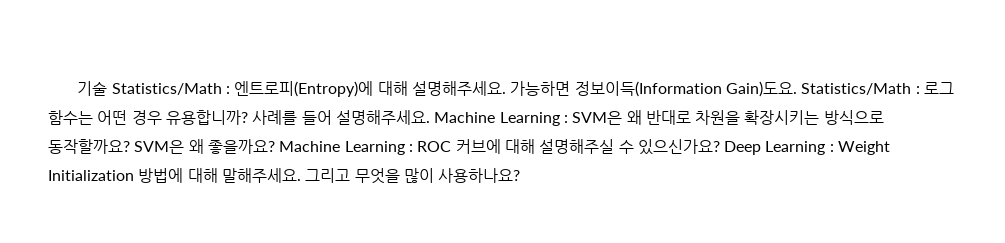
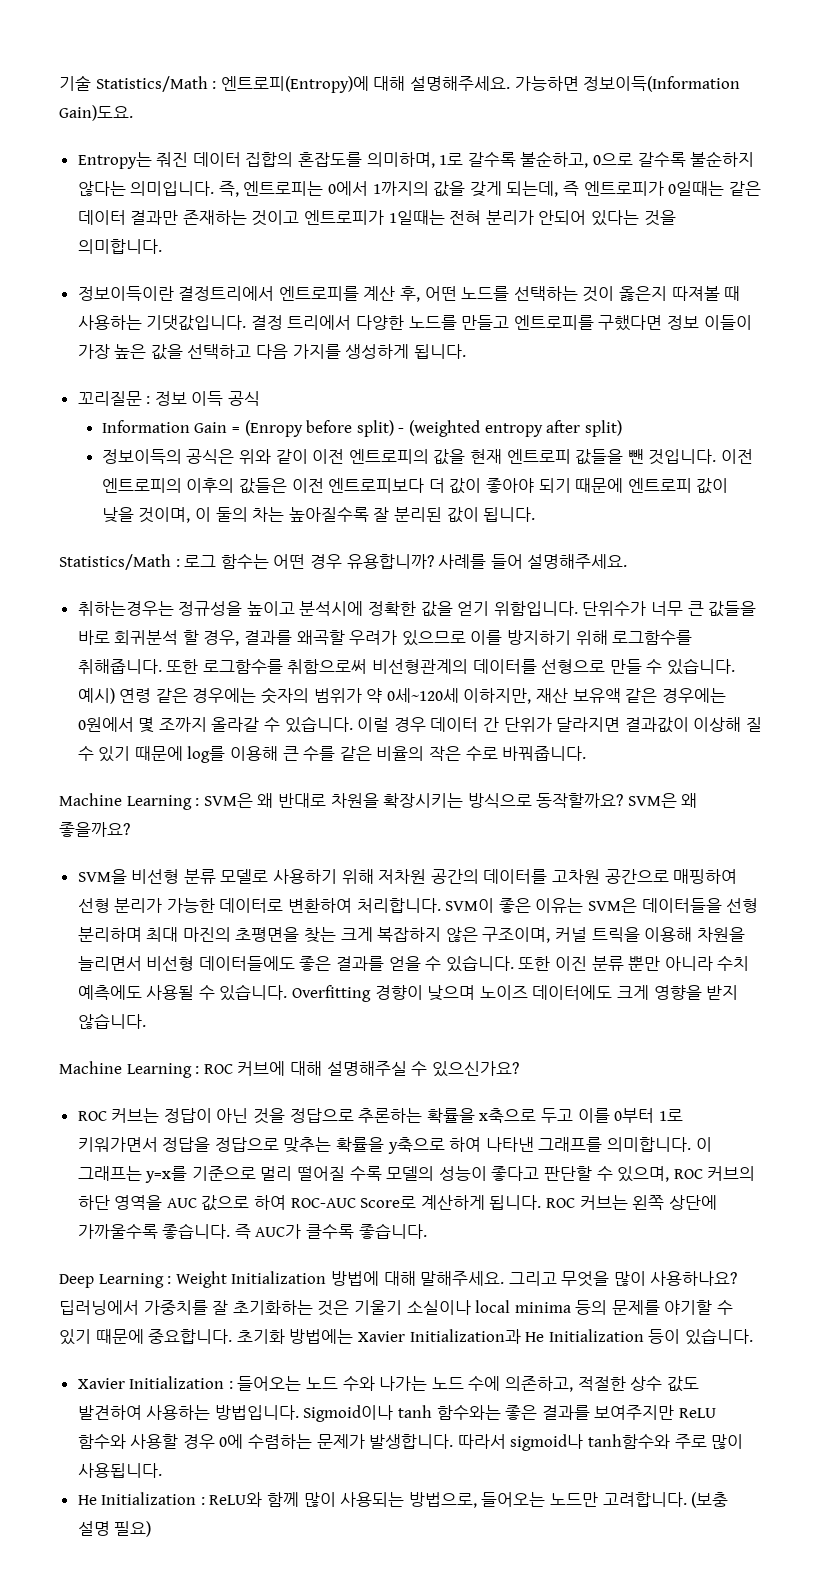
(797, 89) none -> [77,151,755,169] [77,181,761,197] [77,210,676,226] [77,239,162,254] [77,286,741,302] [77,315,752,331] [77,344,466,360] [77,391,261,406] [101,420,622,437] [101,449,753,465] [101,478,729,494] [101,507,536,523] // Entropy는 줘진 데이터 집합의 혼잡도를 의미하며, 1로 갈수록 불순하고, 0으로 갈수록 불순하지 않다는 의미입니다. 즉, 엔트로피는 0에서 1까지의 값을 갖게 되는데, 즉 엔트로피가 0일때는 같은 데이터 결과만 존재하는 것이고 엔트로피가 1일때는 전혀 분리가 안되어 있다는 것을 의미합니다. // 정보이득이란 결정트리에서 엔트로피를 계산 후, 어떤 노드를 선택하는 것이 옳은지 따져볼 때 사용하는 기댓값입니다. 결정 트리에서 다양한 노드를 만들고 엔트로피를 구했다면 정보 이들이 가장 높은 값을 선택하고 다음 가지를 생성하게 됩니다. // 꼬리질문 : 정보 이득 공식 // Information Gain = (Enropy before split) - (weighted entropy after split) // 정보이득의 공식은 위와 같이 이전 엔트로피의 값을 현재 엔트로피 값들을 뺀 것입니다. 이전 엔트로피의 이후의 값들은 이전 엔트로피보다 더 값이 좋아야 되기 때문에 엔트로피 값이 낮을 것이며, 이 둘의 차는 높아질수록 잘 분리된 값이 됩니다. //
(430, 117) none -> [77,601,757,617] [77,630,693,646] [77,658,736,675] [77,687,726,704] [77,716,762,733] [77,746,587,763] // 취하는경우는 정규성을 높이고 분석시에 정확한 값을 얻기 위함입니다. 단위수가 너무 큰 값들을 바로 회귀분석 할 경우, 결과를 왜곡할 우려가 있으므로 이를 방지하기 위해 로그함수를 취해줍니다. 또한 로그함수를 취함으로써 비선형관계의 데이터를 선형으로 만들 수 있습니다. 예시) 연령 같은 경우에는 숫자의 범위가 약 0세~120세 이하지만, 재산 보유액 같은 경우에는 0원에서 몇 조까지 올라갈 수 있습니다. 이럴 경우 데이터 간 단위가 달라지면 결과값이 이상해 질 수 있기 때문에 log를 이용해 큰 수를 같은 비율의 작은 수로 바꿔줍니다. //
(275, 146) none -> [77,869,738,884] [77,898,759,913] [77,927,745,943] [77,955,750,972] [77,984,739,1002] [77,1013,146,1029] // SVM을 비선형 분류 모델로 사용하기 위해 저차원 공간의 데이터를 고차원 공간으로 매핑하여 선형 분리가 가능한 데이터로 변환하여 처리합니다. SVM이 좋은 이유는 SVM은 데이터들을 선형 분리하며 최대 마진의 초평면을 찾는 크게 복잡하지 않은 구조이며, 커널 트릭을 이용해 차원을 늘리면서 비선형 데이터들에도 좋은 결과를 얻을 수 있습니다. 또한 이진 분류 뿐만 아니라 수치 예측에도 사용될 수 있습니다. Overfitting 경향이 낮으며 노이즈 데이터에도 크게 영향을 받지 않습니다. //
(720, 147) none -> [77,1108,683,1124] [77,1137,712,1154] [77,1166,756,1183] [77,1195,717,1211] [77,1223,427,1239] // ROC 커브는 정답이 아닌 것을 정답으로 추론하는 확률을 x축으로 두고 이를 0부터 1로 키워가면서 정답을 정답으로 맞추는 확률을 y축으로 하여 나타낸 그래프를 의미합니다. 이 그래프는 y=x를 기준으로 멀리 떨어질 수록 모델의 성능이 좋다고 판단할 수 있으며, ROC 커브의 하단 영역을 AUC 값으로 하여 ROC-AUC Score로 계산하게 됩니다. ROC 커브는 왼쪽 상단에 가까울수록 좋습니다. 즉 AUC가 클수록 좋습니다. //
(521, 175) none -> [59,1300,734,1316] [59,1328,753,1345] [77,1376,699,1392] [77,1405,717,1422] [77,1434,744,1451] [77,1463,162,1478] [77,1492,729,1508] [77,1521,152,1537] 딥러닝에서 가중치를 잘 초기화하는 것은 기울기 소실이나 local minima 등의 문제를 야기할 수 있기 때문에 중요합니다. 초기화 방법에는 Xavier Initialization과 He Initialization 등이 있습니다. // Xavier Initialization : 들어오는 노드 수와 나가는 노드 수에 의존하고, 적절한 상수 값도 발견하여 사용하는 방법입니다. Sigmoid이나 tanh 함수와는 좋은 결과를 보여주지만 ReLU 함수와 사용할 경우 0에 수렴하는 문제가 발생합니다. 따라서 sigmoid나 tanh함수와 주로 많이 사용됩니다. // He Initialization : ReLU와 함께 많이 사용되는 방법으로, 들어오는 노드만 고려합니다. (보충 설명 필요)

